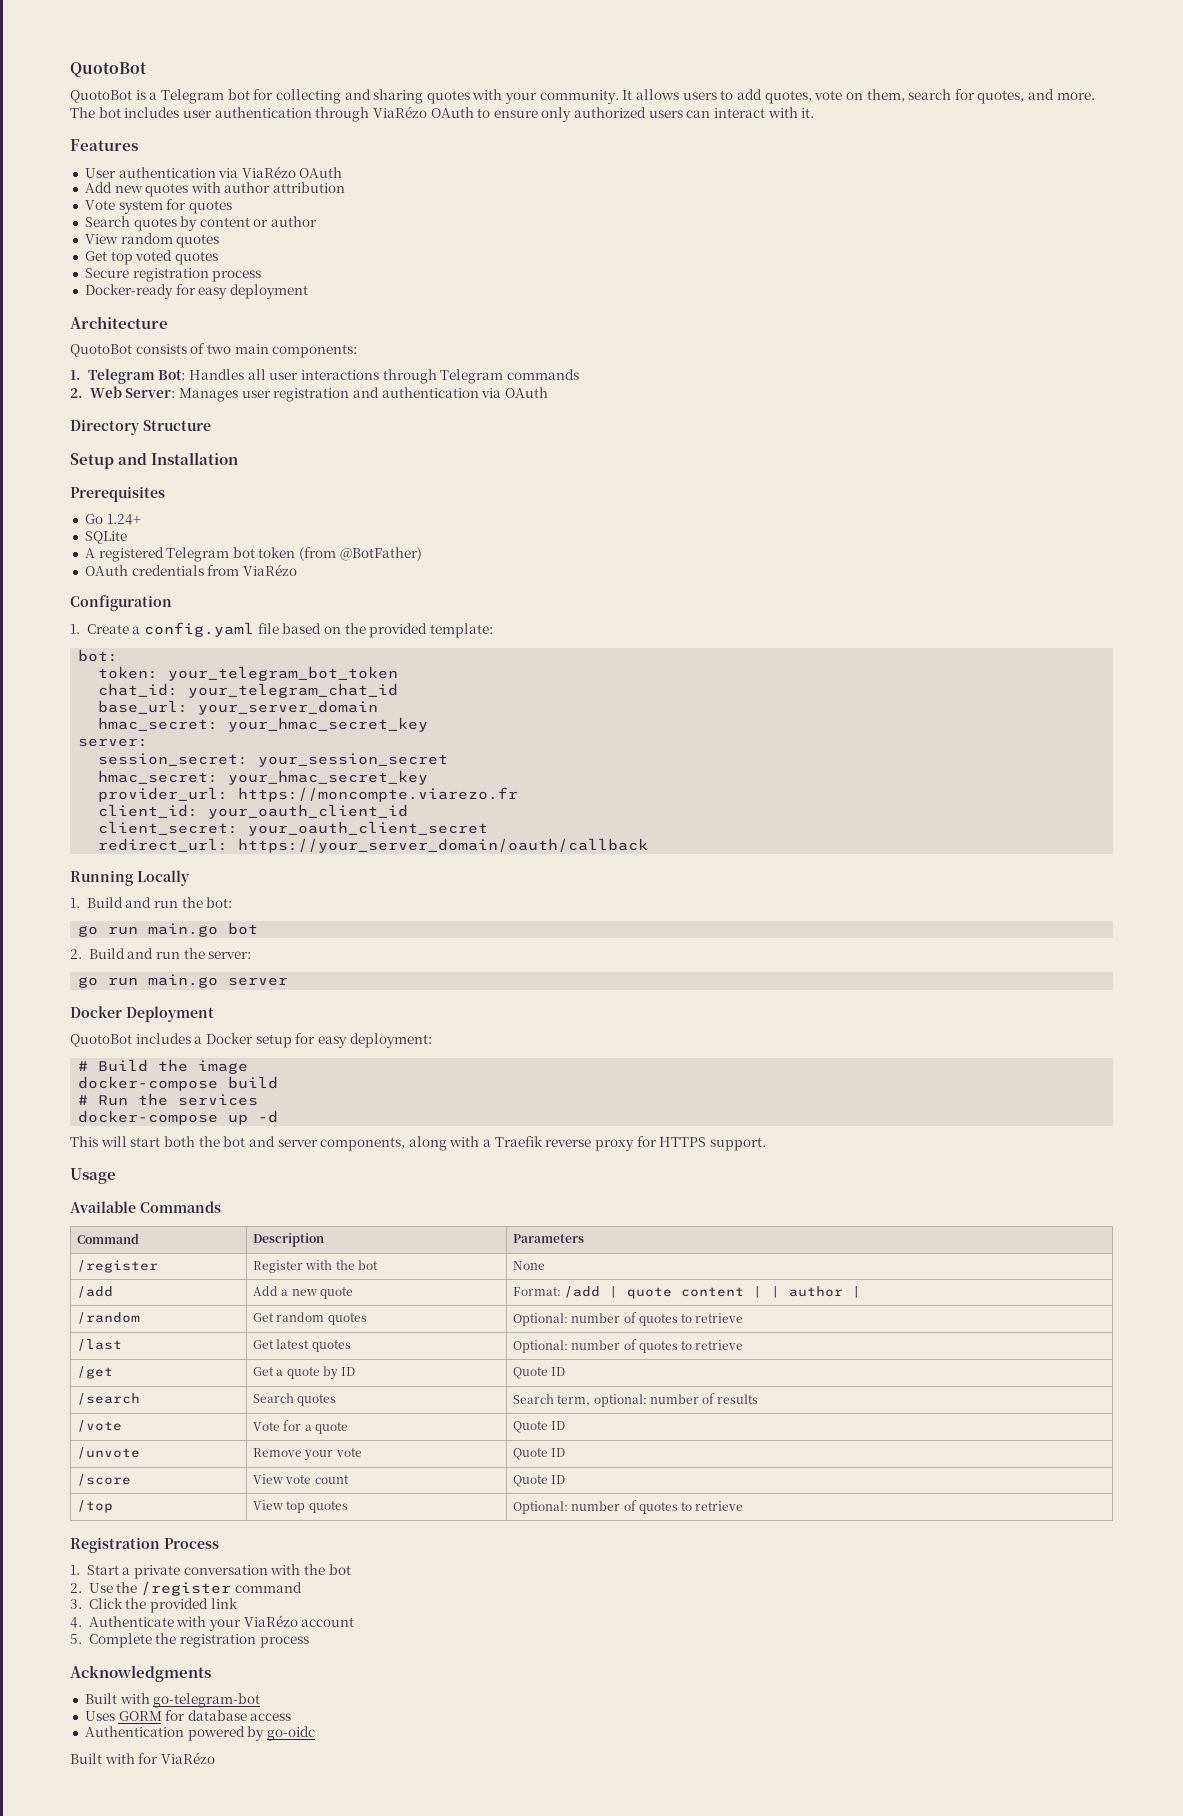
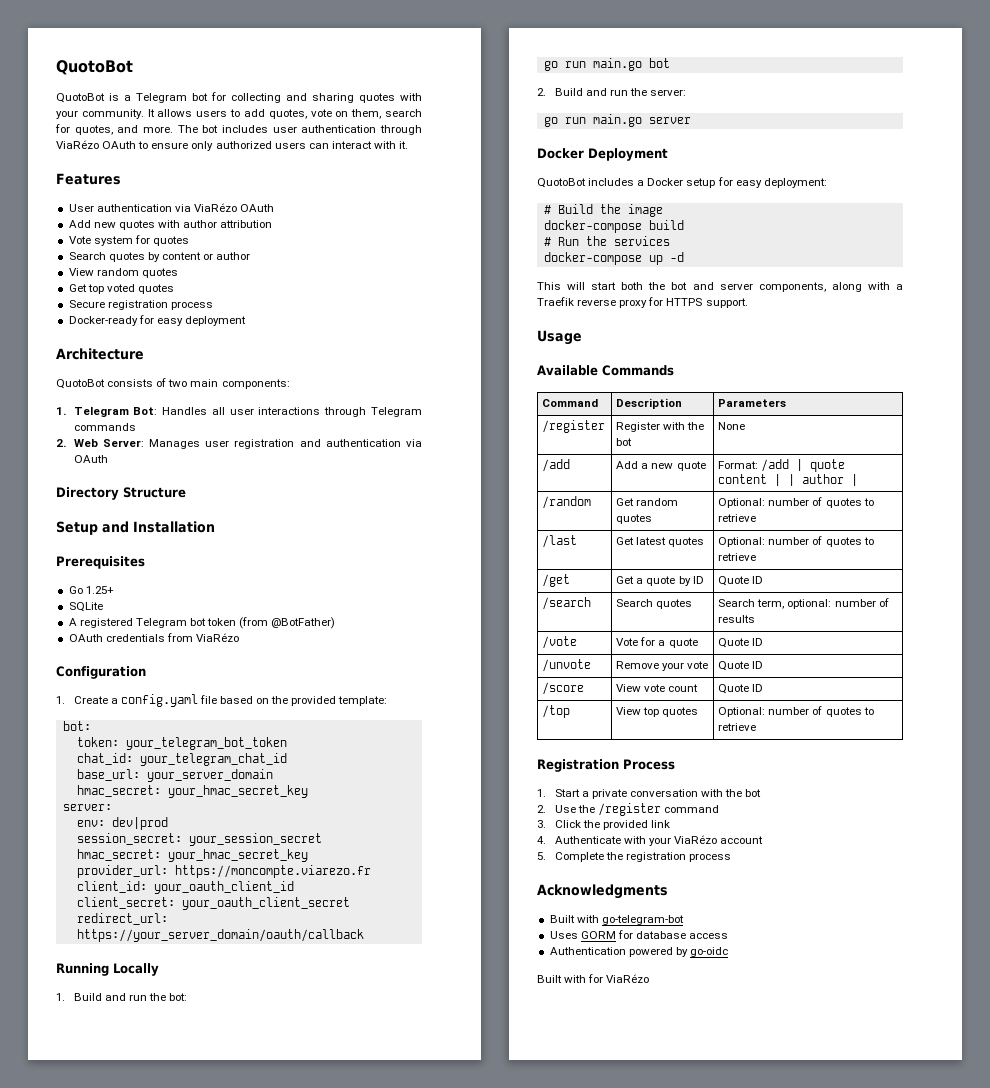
[106,514,141,525] 1.24+ -> [85,586,114,594] 1.25+
(149, 742) none -> [76,817,168,830] // env: dev|prod

